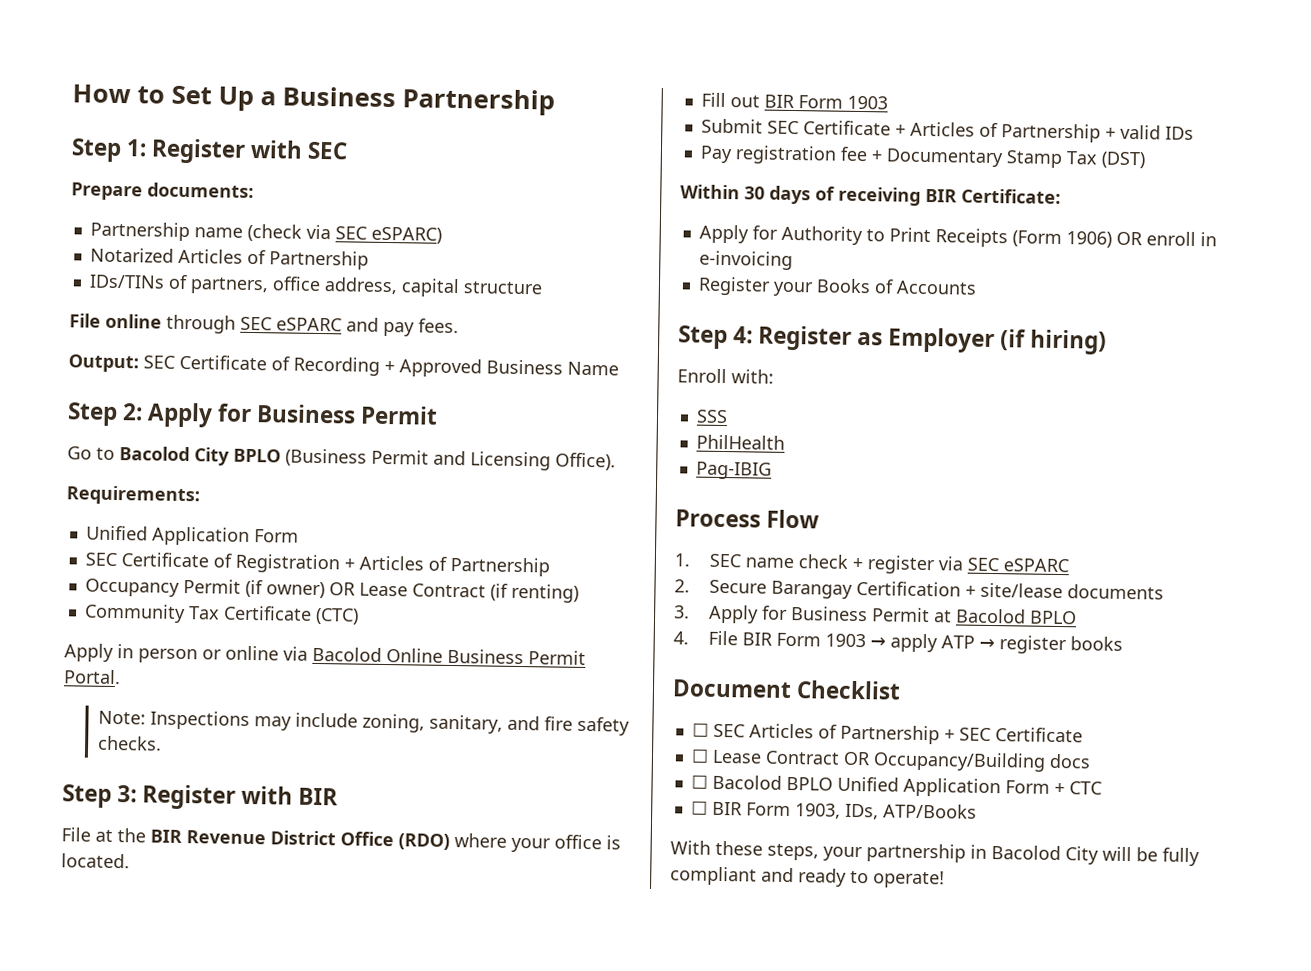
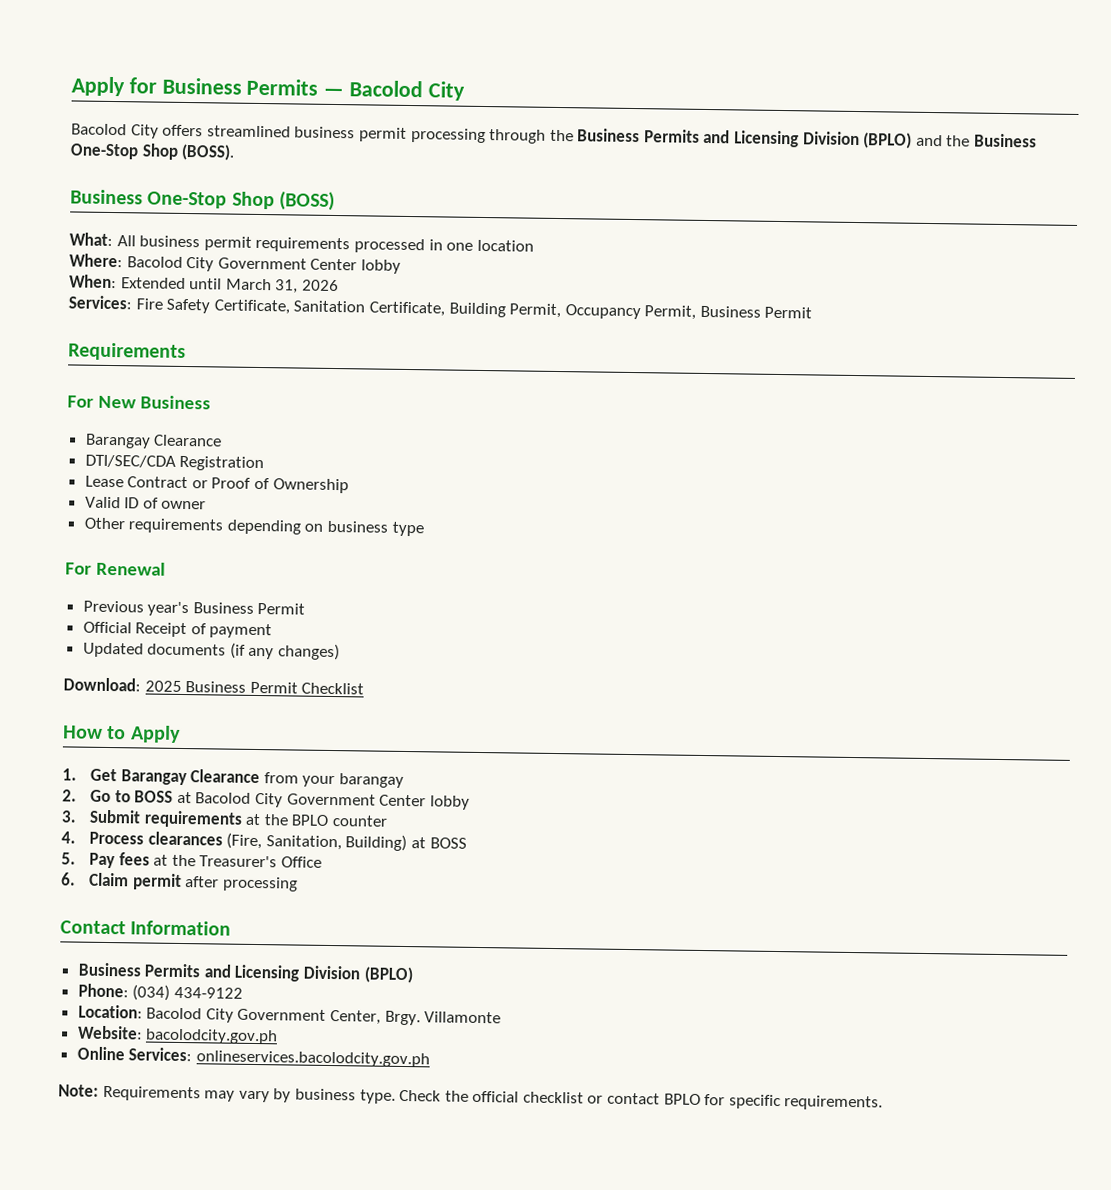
[72,84,555,116] [71,138,349,164] [71,182,254,201] [89,221,442,244] [89,247,369,270] [88,274,543,298] [69,313,459,337] [68,354,619,378] [67,402,439,428] [67,446,616,471] [66,485,200,506] [85,525,299,546] [84,552,550,577] [84,578,579,603] [83,603,359,625] [64,643,586,665] [64,669,121,685] [97,710,630,736] [97,735,162,751] [62,784,339,810] [61,827,621,853] [61,853,130,869] [700,92,888,110] [700,118,1194,143] [699,145,1145,169] [680,184,1061,206] [698,224,1217,248] [698,250,793,271] [697,276,977,297] [678,325,1108,355] [677,368,774,384] [695,409,728,424] [695,434,785,450] [695,461,772,480] [675,509,821,529] [674,553,1069,575] [674,579,1164,600] [674,604,1077,625] [673,630,1123,655] [672,679,902,700] [691,722,1083,745] [690,748,1091,772] [690,774,1102,798] [690,800,977,820] [670,840,1200,867] [670,866,945,889] How to Set Up a Business Partnership // Step 1: Register with SEC // Prepare documents: // Partnership name (check via SEC eSPARC) // Notarized Articles of Partnership // IDs/TINs of partners, office address, capital structure // File online through SEC eSPARC and pay fees. // Output: SEC Certificate of Recording + Approved Business Name // Step 2: Apply for Business Permit // Go to Bacolod City BPLO (Business Permit and Licensing Office). // Requirements: // Unified Application Form // SEC Certificate of Registration + Articles of Partnership // Occupancy Permit (if owner) OR Lease Contract (if renting) // Community Tax Certificate (CTC) // Apply in person or online via Bacolod Online Business Permit Portal. // Note: Inspections may include zoning, sanitary, and fire safety checks. // Step 3: Register with BIR // File at the BIR Revenue District Office (RDO) where your office is located. // Fill out BIR Form 1903 // Submit SEC Certificate + Articles of Partnership + valid IDs // Pay registration fee + Documentary Stamp Tax (DST) // Within 30 days of receiving BIR Certificate: // Apply for Authority to Print Receipts (Form 1906) OR enroll in e-invoicing // Register your Books of Accounts // Step 4: Register as Employer (if hiring) // Enroll with: // SSS // PhilHealth // Pag-IBIG // Process Flow // 1. SEC name check + register via SEC eSPARC // 2. Secure Barangay Certification + site/lease documents // 3. Apply for Business Permit at Bacolod BPLO // 4. File BIR Form 1903 → apply ATP → register books // Document Checklist // ☐ SEC Articles of Partnership + SEC Certificate // ☐ Lease Contract OR Occupancy/Building docs // ☐ Bacolod BPLO Unified Application Form + CTC // ☐ BIR Form 1903, IDs, ATP/Books // With these steps, your partnership in Bacolod City will be fully compliant and ready to operate! -> [71,76,465,101] [71,123,1038,149] [70,143,236,161] [70,189,336,212] [69,232,534,254] [69,253,401,274] [69,274,339,294] [68,295,813,320] [68,342,186,362] [67,395,211,410] [84,433,223,449] [84,454,265,472] [84,475,349,494] [84,496,207,510] [83,517,424,537] [65,561,166,576] [82,600,306,617] [82,621,273,639] [82,642,341,661] [63,677,365,695] [63,725,181,743] [62,768,404,788] [62,789,470,810] [61,809,388,828] [61,831,467,852] [61,852,322,869] [61,872,298,892] [60,920,232,936] [77,962,413,984] [77,983,243,1001] [77,1004,502,1026] [76,1025,279,1045] [76,1046,430,1068] [58,1084,884,1111] Apply for Business Permits — Bacolod City // Bacolod City offers streamlined business permit processing through the Business Permits and Licensing Division (BPLO) and the Business One-Stop Shop (BOSS). // Business One-Stop Shop (BOSS) // What: All business permit requirements processed in one location // Where: Bacolod City Government Center lobby // When: Extended until March 31, 2026 // Services: Fire Safety Certificate, Sanitation Certificate, Building Permit, Occupancy Permit, Business Permit // Requirements // For New Business // Barangay Clearance // DTI/SEC/CDA Registration // Lease Contract or Proof of Ownership // Valid ID of owner // Other requirements depending on business type // For Renewal // Previous year's Business Permit // Official Receipt of payment // Updated documents (if any changes) // Download: 2025 Business Permit Checklist // How to Apply // 1. Get Barangay Clearance from your barangay // 2. Go to BOSS at Bacolod City Government Center lobby // 3. Submit requirements at the BPLO counter // 4. Process clearances (Fire, Sanitation, Building) at BOSS // 5. Pay fees at the Treasurer's Office // 6. Claim permit after processing // Contact Information // Business Permits and Licensing Division (BPLO) // Phone: (034) 434-9122 // Location: Bacolod City Government Center, Brgy. Villamonte // Website: bacolodcity.gov.ph // Online Services: onlineservices.bacolodcity.gov.ph // Note: Requirements may vary by business type. Check the official checklist or contact BPLO for specific requirements.

